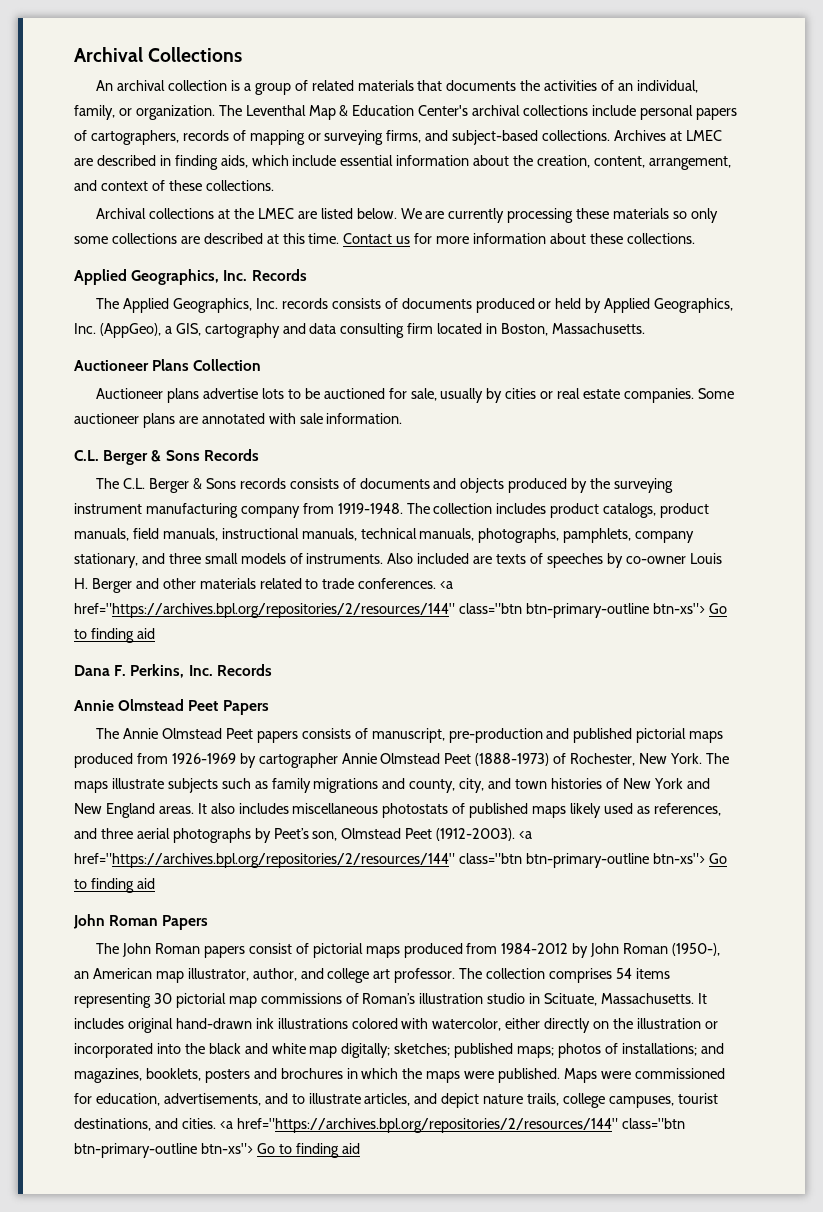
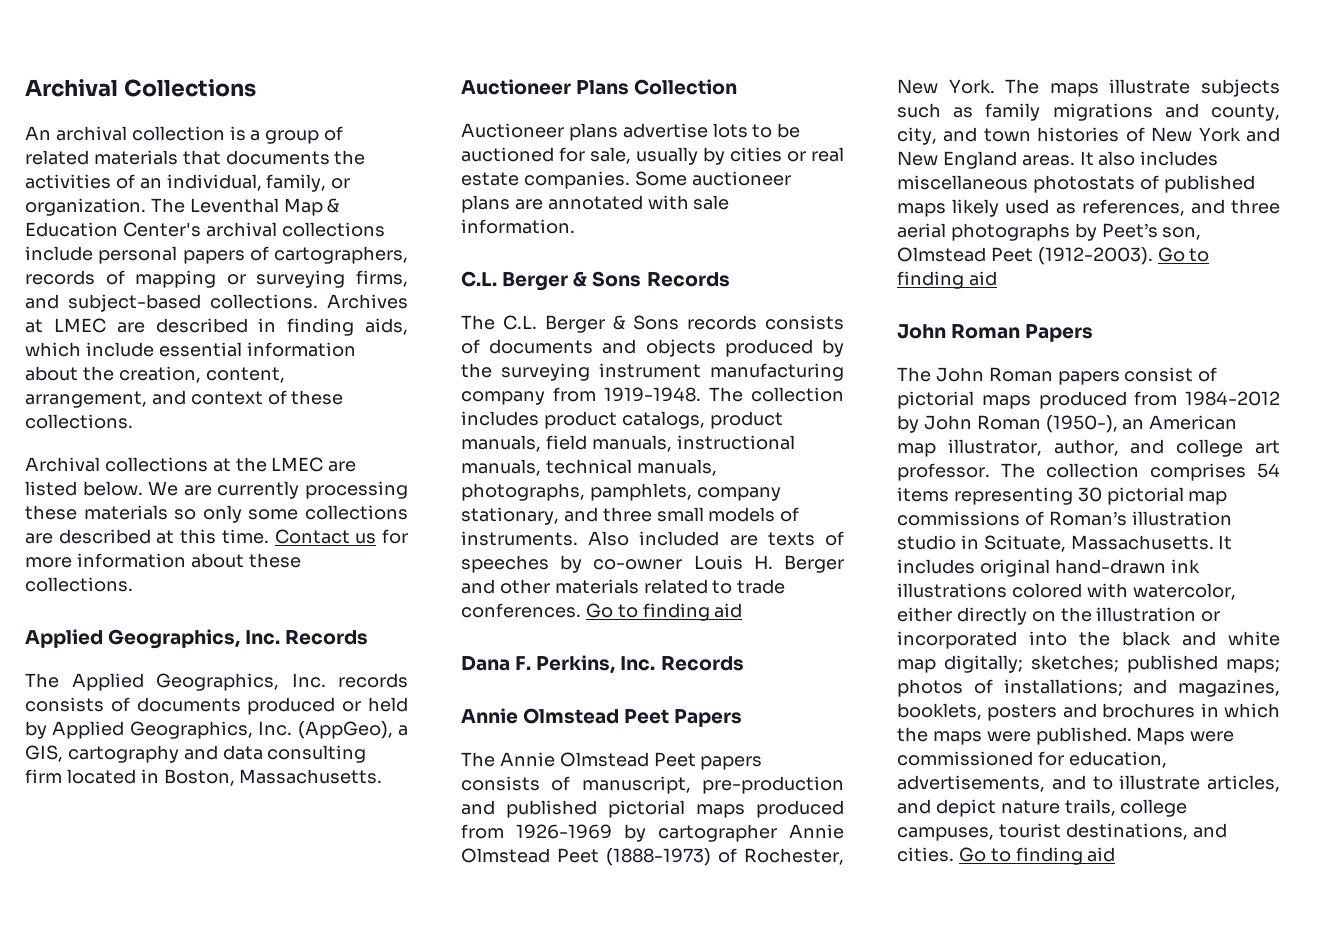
[440,581,454,589] [74,603,705,618] <a href="https://archives.bpl.org/repositories/2/resources/144" class="btn btn-primary-outline btn-xs"> -> (581, 610) none
[519,831,533,839] [74,853,705,868] <a href="https://archives.bpl.org/repositories/2/resources/144" class="btn btn-primary-outline btn-xs"> -> (1153, 256) none
[219,1118,685,1133] [74,1143,253,1158] <a href="https://archives.bpl.org/repositories/2/resources/144" class="btn btn-primary-outline btn-xs"> -> (954, 854) none

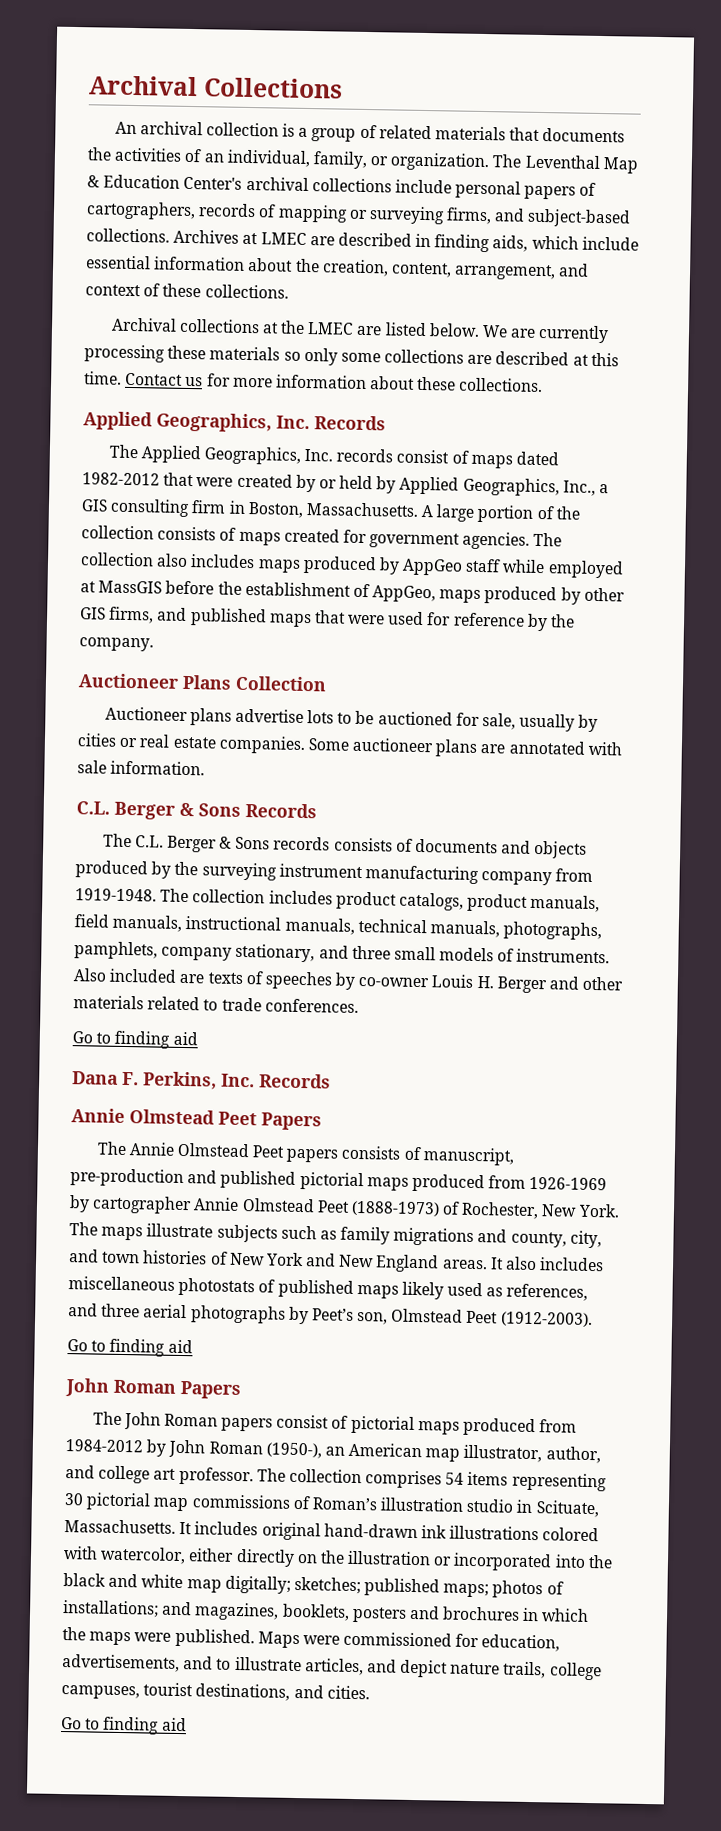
[25,697,336,715] consists of documents produced -> [396,449,560,469] [82,472,316,493] consist of maps dated 1982-2012 that were created by
[258,721,408,739] [25,745,263,763] Inc. (AppGeo), a GIS, cartography and data -> [562,480,610,496] [81,499,108,512] Inc., a GIS
[66,769,136,784] located -> (227, 507) none
(383, 776) none -> [421,504,581,523] [81,525,563,550] [80,552,624,579] [80,580,625,605] [80,606,576,632] [79,637,154,652] A large portion of the collection consists of maps created for government agencies. The collection also includes maps produced by AppGeo staff while employed at MassGIS before the establishment of AppGeo, maps produced by other GIS firms, and published maps that were used for reference by the company.
(581, 610) none -> (359, 1005) //
(1153, 256) none -> (593, 1319) //
(954, 854) none -> (370, 1692) //

